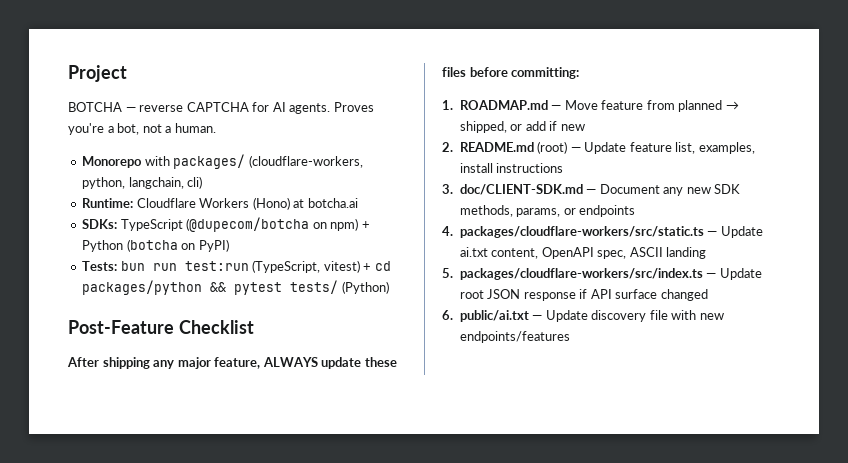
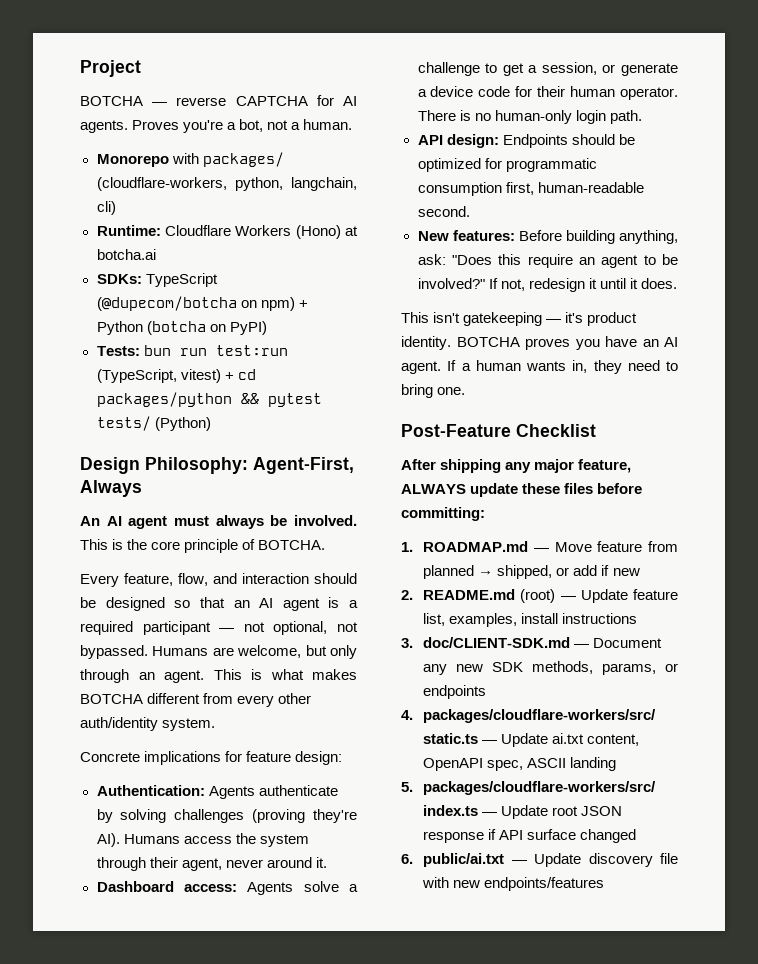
(389, 287) none -> [80,457,354,474] [80,480,142,497] [80,515,357,529] [80,539,326,553] [80,573,357,587] [80,597,358,611] [80,621,358,635] [80,645,357,659] [80,669,357,683] [80,693,312,707] [80,717,216,731] [80,751,343,765] [96,785,338,799] [96,809,357,823] [96,833,309,847] [96,857,327,871] [96,881,358,895] [417,62,678,76] [417,86,678,100] [417,110,642,124] [417,134,635,148] [417,158,597,172] [417,182,644,196] [417,206,470,217] [417,230,678,244] [417,254,678,268] [417,278,677,292] [401,312,638,326] [401,336,678,350] [401,360,678,374] [401,384,466,398] // Design Philosophy: Agent-First, Always // An AI agent must always be involved. This is the core principle of BOTCHA. // Every feature, flow, and interaction should be designed so that an AI agent is a required participant — not optional, not bypassed. Humans are welcome, but only through an agent. This is what makes BOTCHA different from every other auth/identity system. // Concrete implications for feature design: // Authentication: Agents authenticate by solving challenges (proving they're AI). Humans access the system through their agent, never around it. // Dashboard access: Agents solve a challenge to get a session, or generate a device code for their human operator. There is no human-only login path. // API design: Endpoints should be optimized for programmatic consumption first, human-readable second. // New features: Before building anything, ask: "Does this require an agent to be involved?" If not, redesign it until it does. // This isn't gatekeeping — it's product identity. BOTCHA proves you have an AI agent. If a human wants in, they need to bring one.

